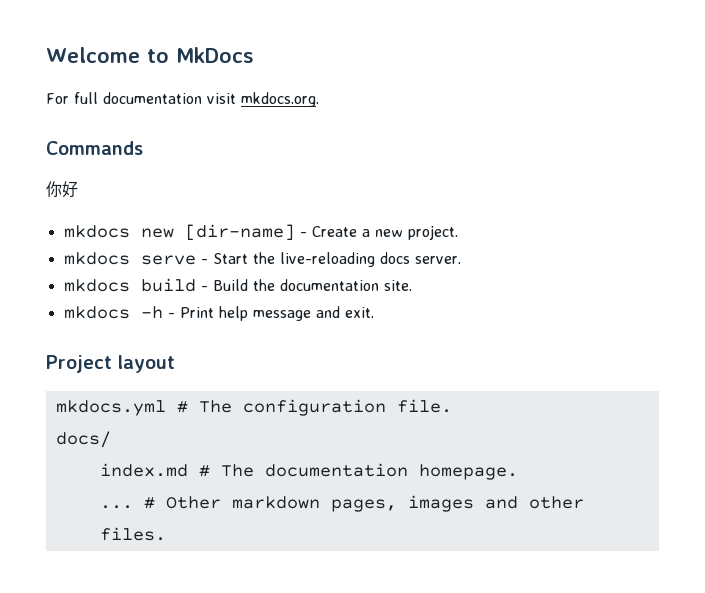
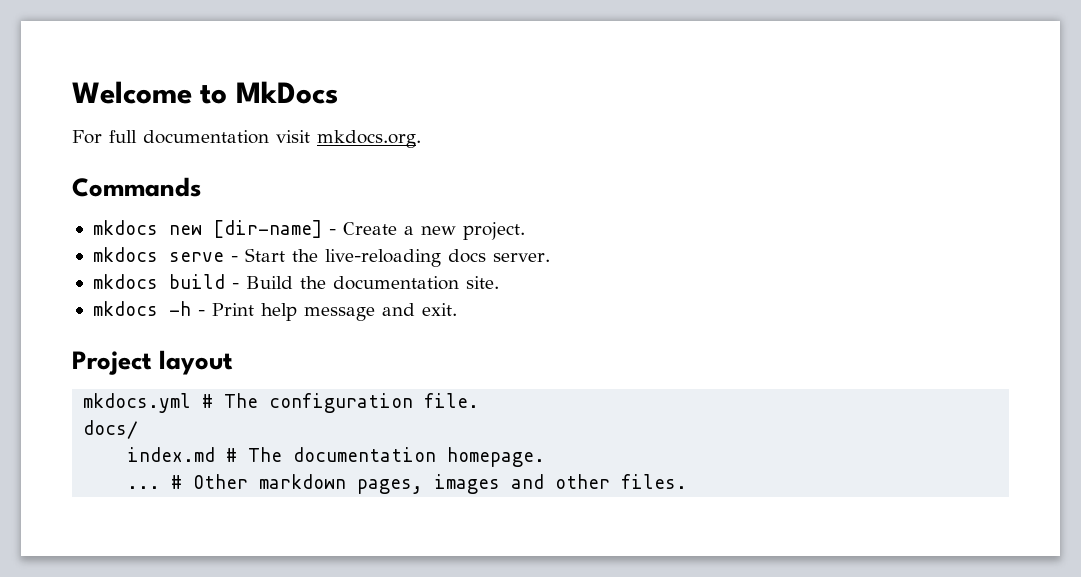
[46,181,78,198] // 你好 -> (201, 187) none

